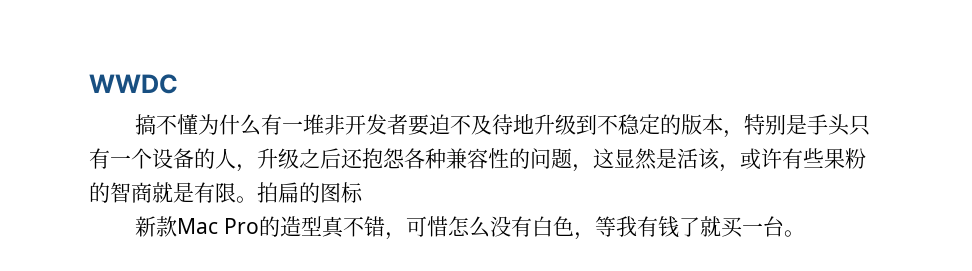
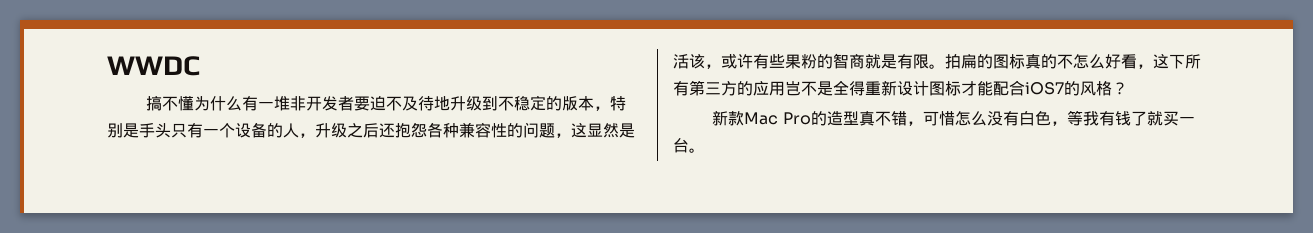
(363, 192) none -> [1025,54,1201,69] [673,80,1128,96] 真的不怎么好看，这下所有第三方的应用岂不是全得重新设计图标才能配合iOS7的风格？

